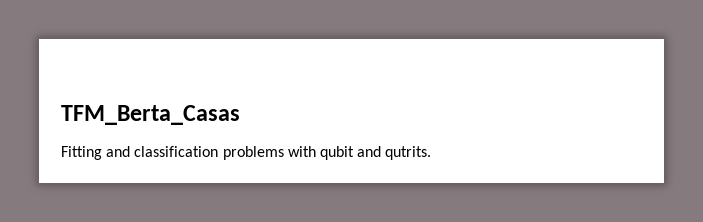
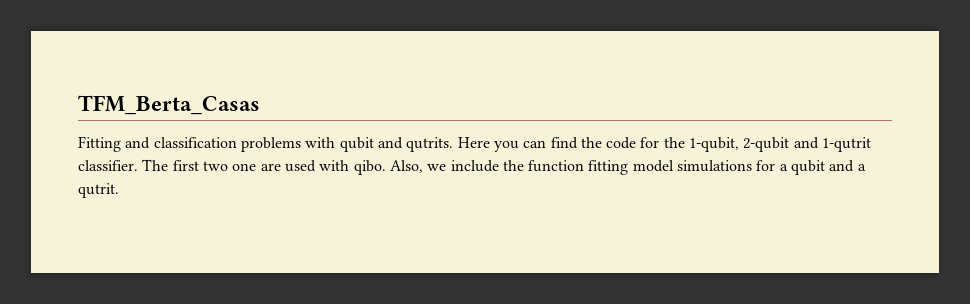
(432, 153) none -> [457,137,872,152] [78,159,866,175] [78,183,119,198] Here you can find the code for the 1-qubit, 2-qubit and 1-qutrit classifier. The first two one are used with qibo. Also, we include the function fitting model simulations for a qubit and a qutrit.

